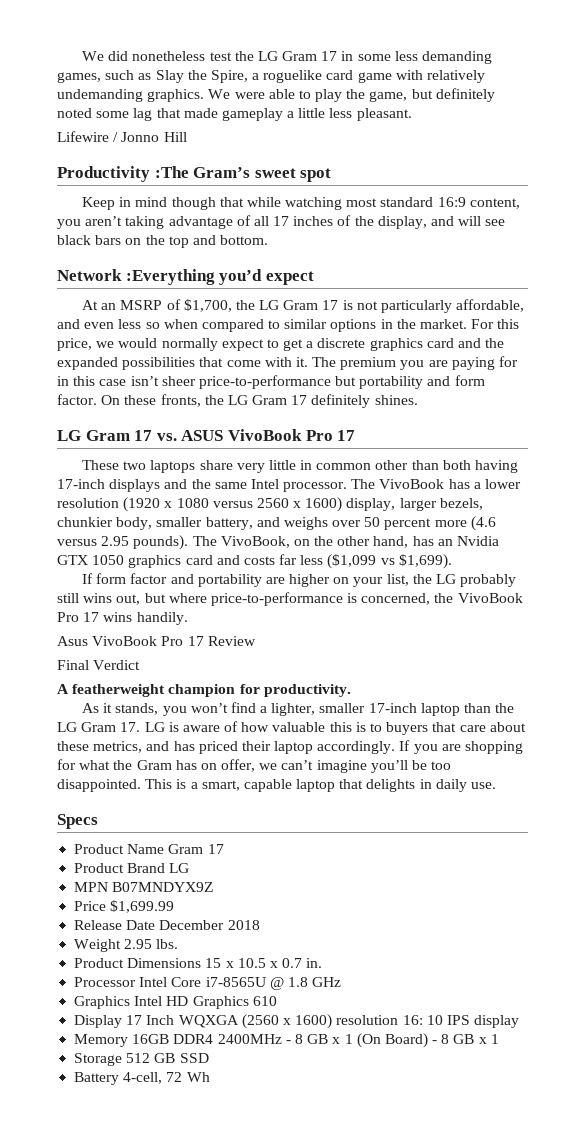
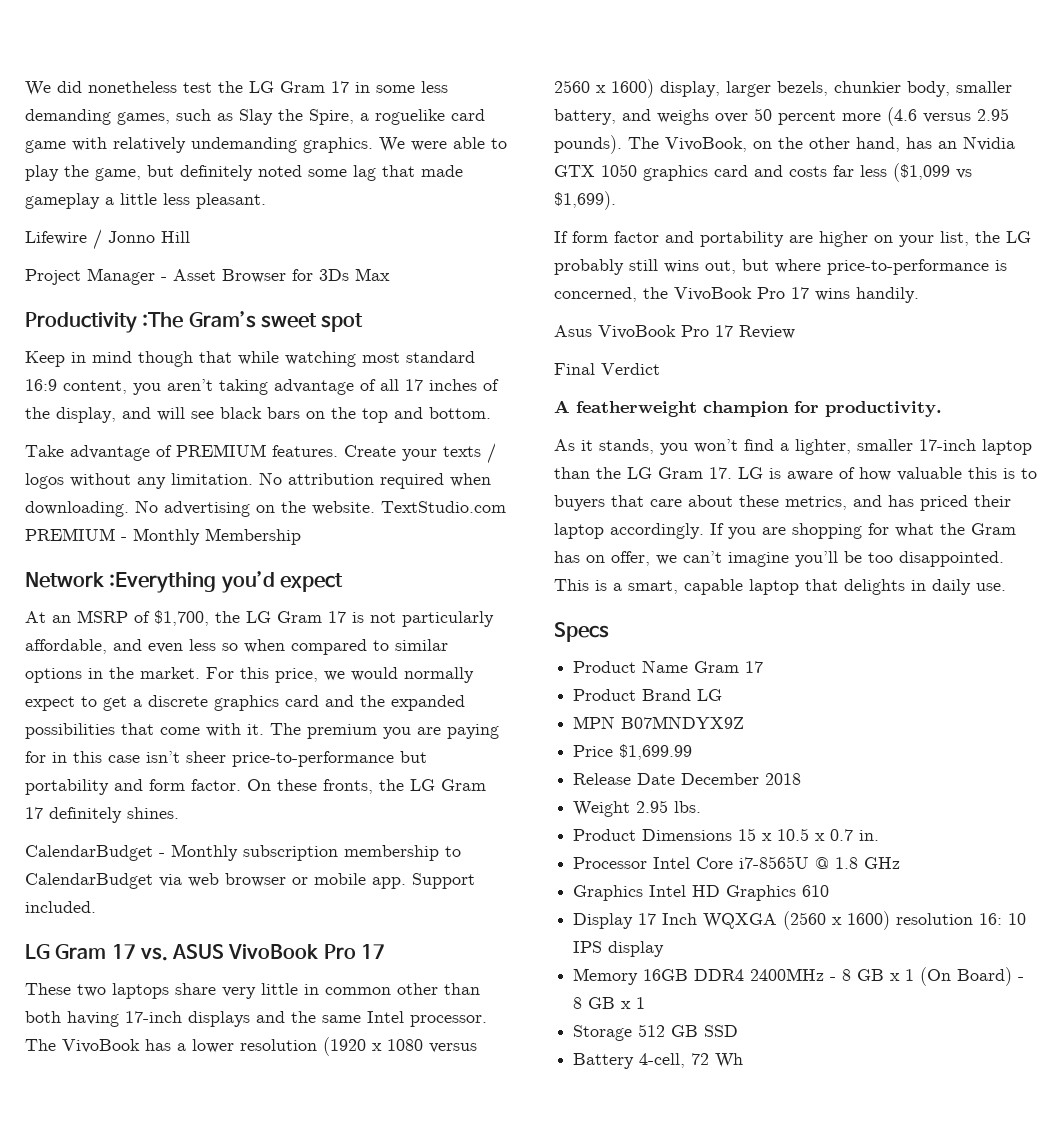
(187, 137) none -> [25,268,390,285] // Project Manager - Asset Browser for 3Ds Max
(269, 240) none -> [25,443,496,464] [25,472,491,489] [25,500,506,517] [25,528,301,545] // Take advantage of PREMIUM features. Create your texts / logos without any limitation. No attribution required when downloading. No advertising on the website. TextStudio.com PREMIUM - Monthly Membership
(418, 400) none -> [25,844,461,861] [25,873,475,889] [25,901,96,913] // CalendarBudget - Monthly subscription membership to CalendarBudget via web browser or mobile app. Support included.

